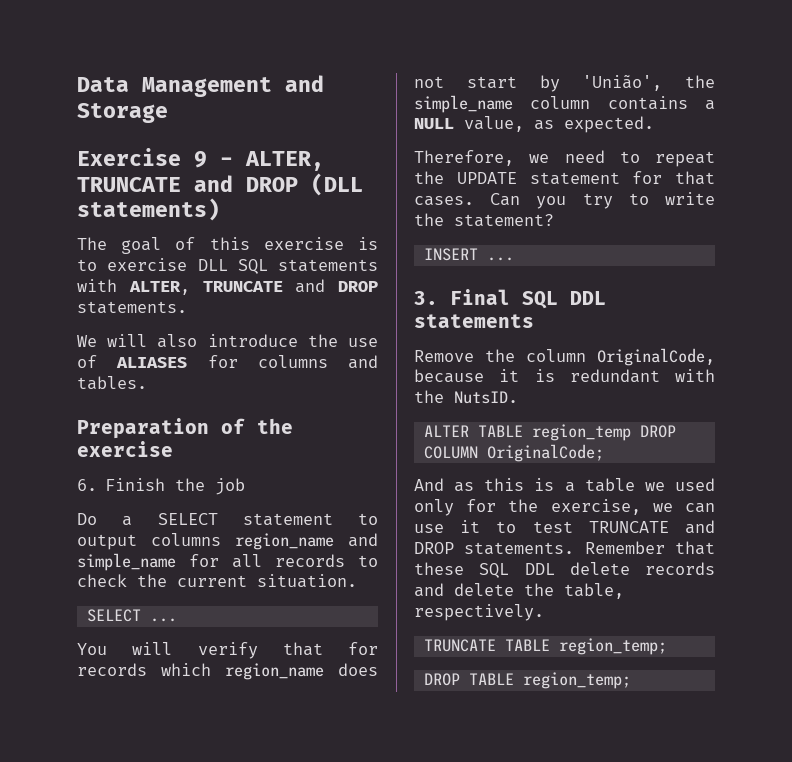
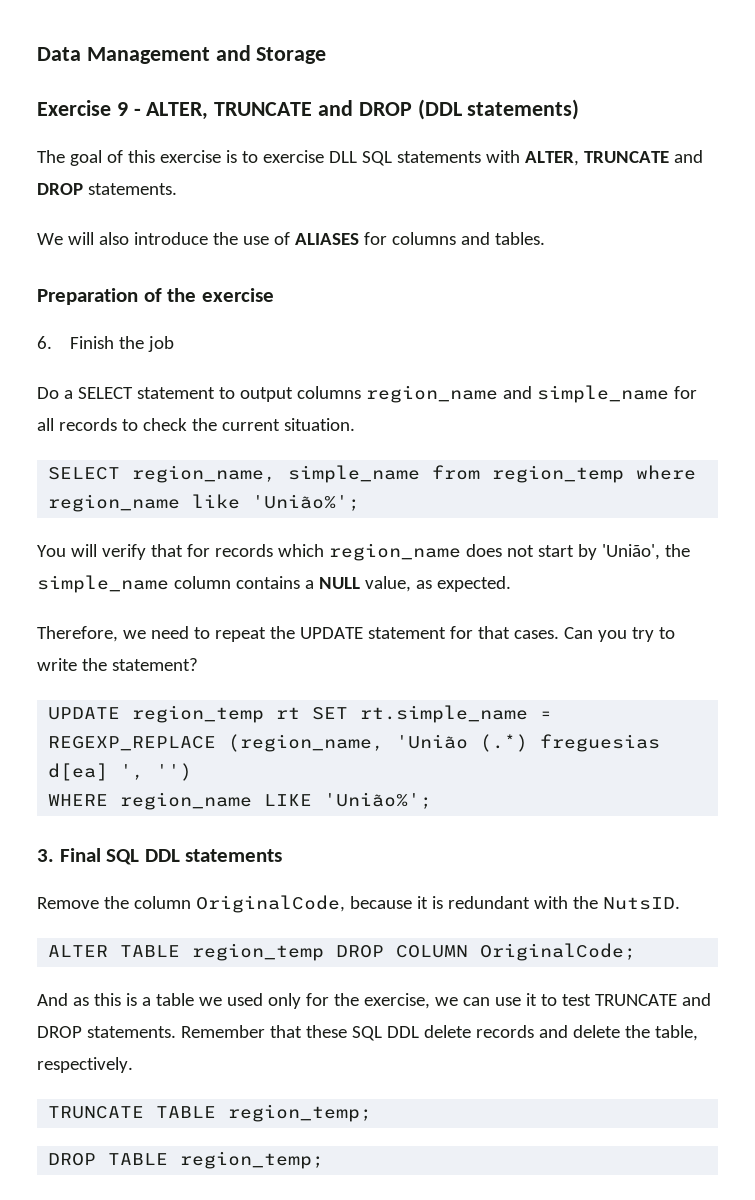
[311,173,363,196] (DLL -> [417,99,462,120] (DDL
[149,618,177,622] ... -> [132,465,697,483] [48,494,361,512] region_name, simple_name from region_temp where region_name like 'União%';
[423,248,514,261] INSERT ... -> [48,705,553,723] [48,734,661,752] [48,763,193,781] [48,792,433,810] UPDATE region_temp rt SET rt.simple_name = REGEXP_REPLACE (region_name, 'União (.*) freguesias d[ea] ', '') // WHERE region_name LIKE 'União%';

